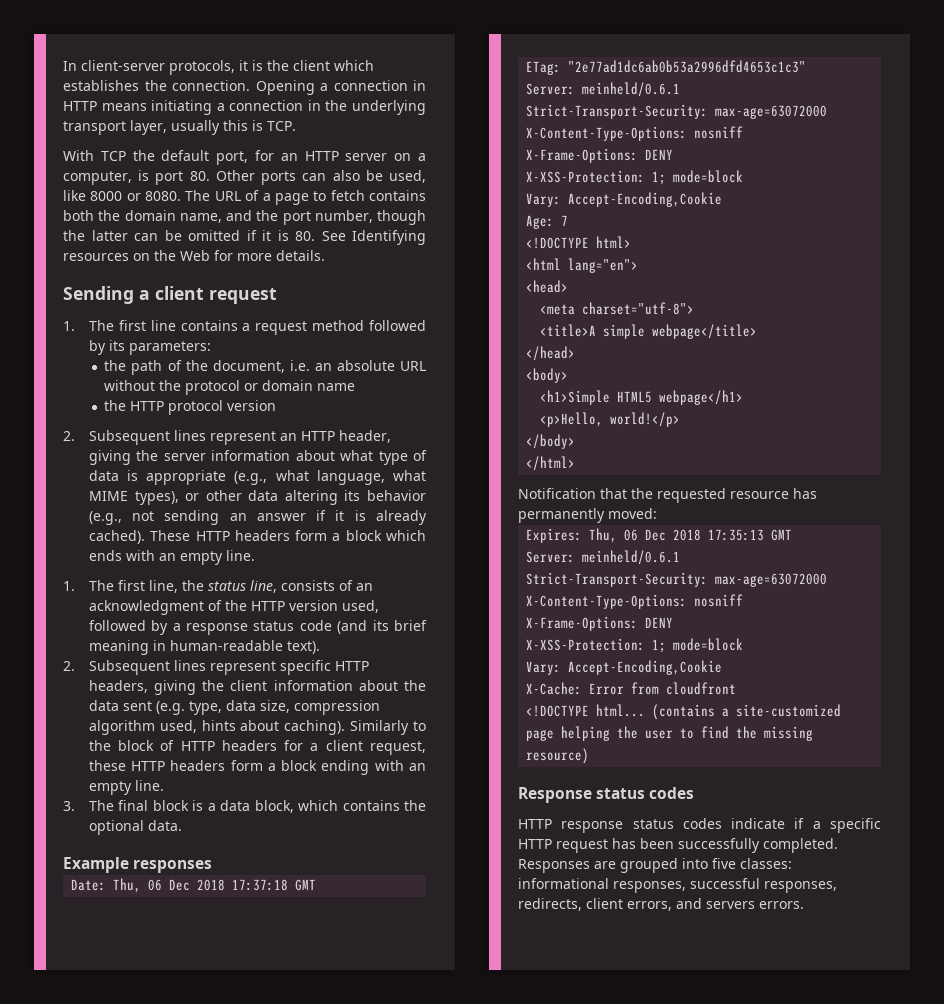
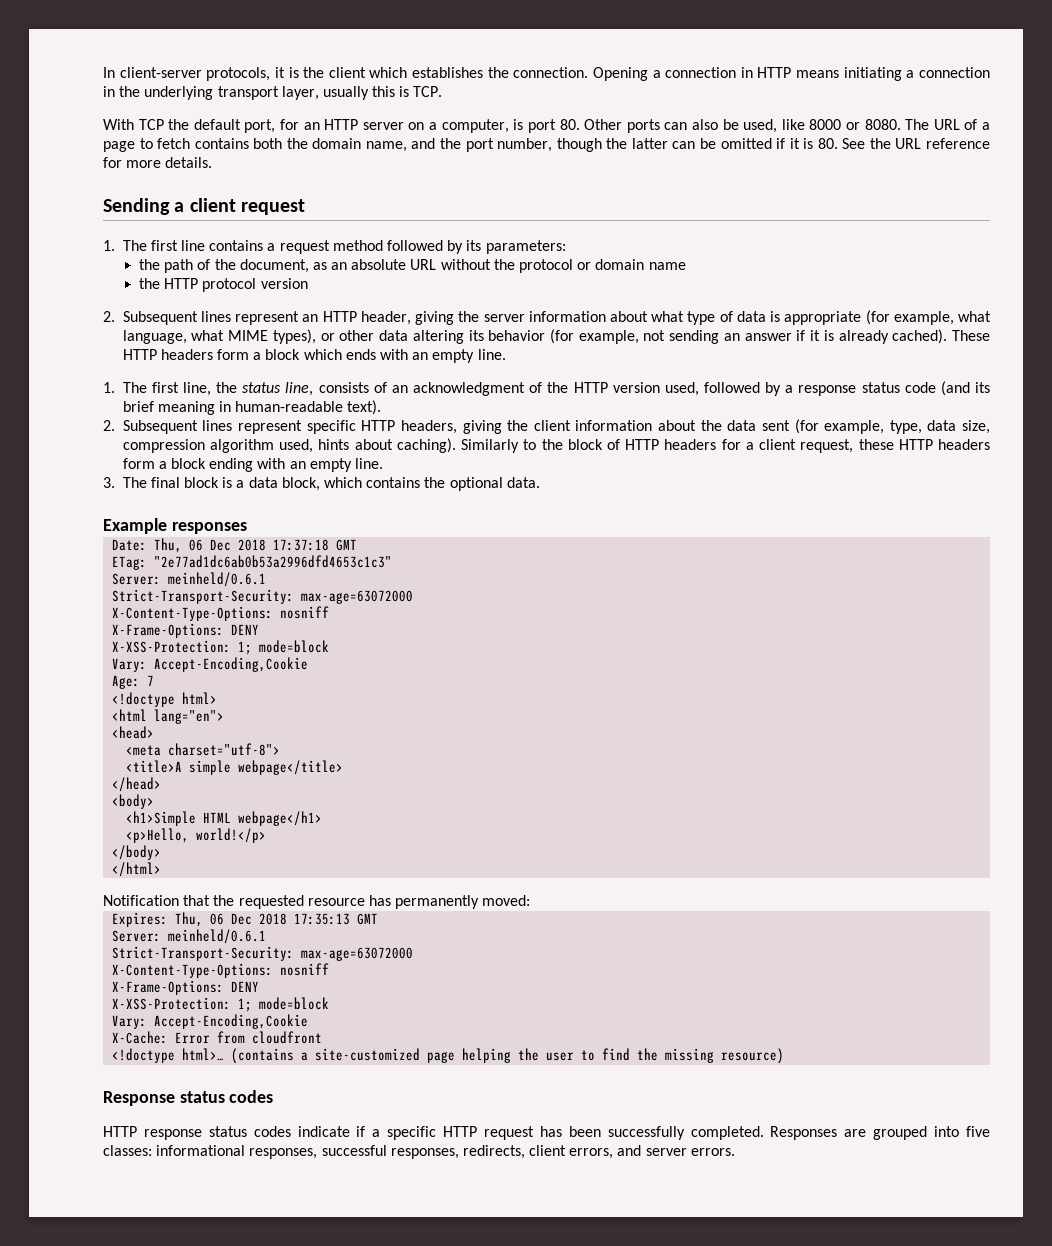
[352,230,426,245] [63,250,210,261] Identifying resources on the Web -> [869,138,990,149] the URL reference
[289,360,310,371] i.e. -> [312,262,327,270] as
[234,471,268,485] (e.g., -> [865,310,954,325] (for example,
[88,511,122,525] (e.g., -> [550,329,639,344] (for example,
[155,701,185,715] (e.g. -> [794,419,885,434] (for example,
[526,237,590,249] <!DOCTYPE -> [112,692,176,707] <!doctype
[617,391,653,403] HTML5 -> [203,812,232,823] HTML
[526,704,646,717] <!DOCTYPE html... -> [112,1048,225,1063] <!doctype html>…
[706,901,755,909] servers -> [645,1148,687,1156] server

